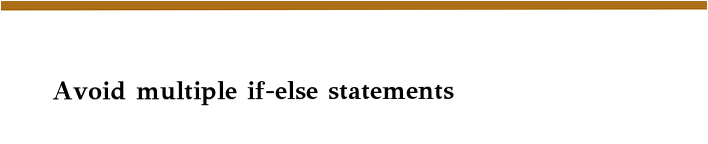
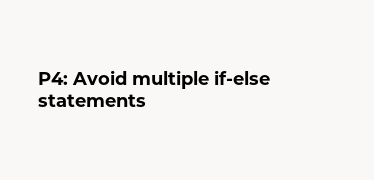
(52, 91) none -> [38,72,68,85] P4:

